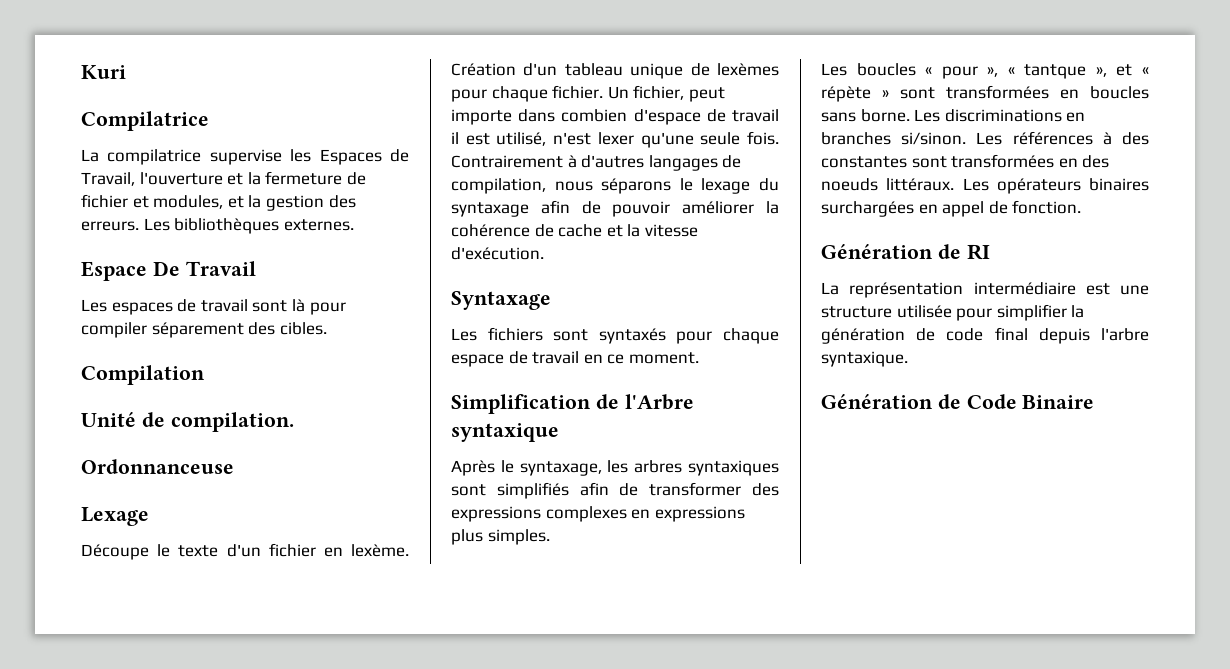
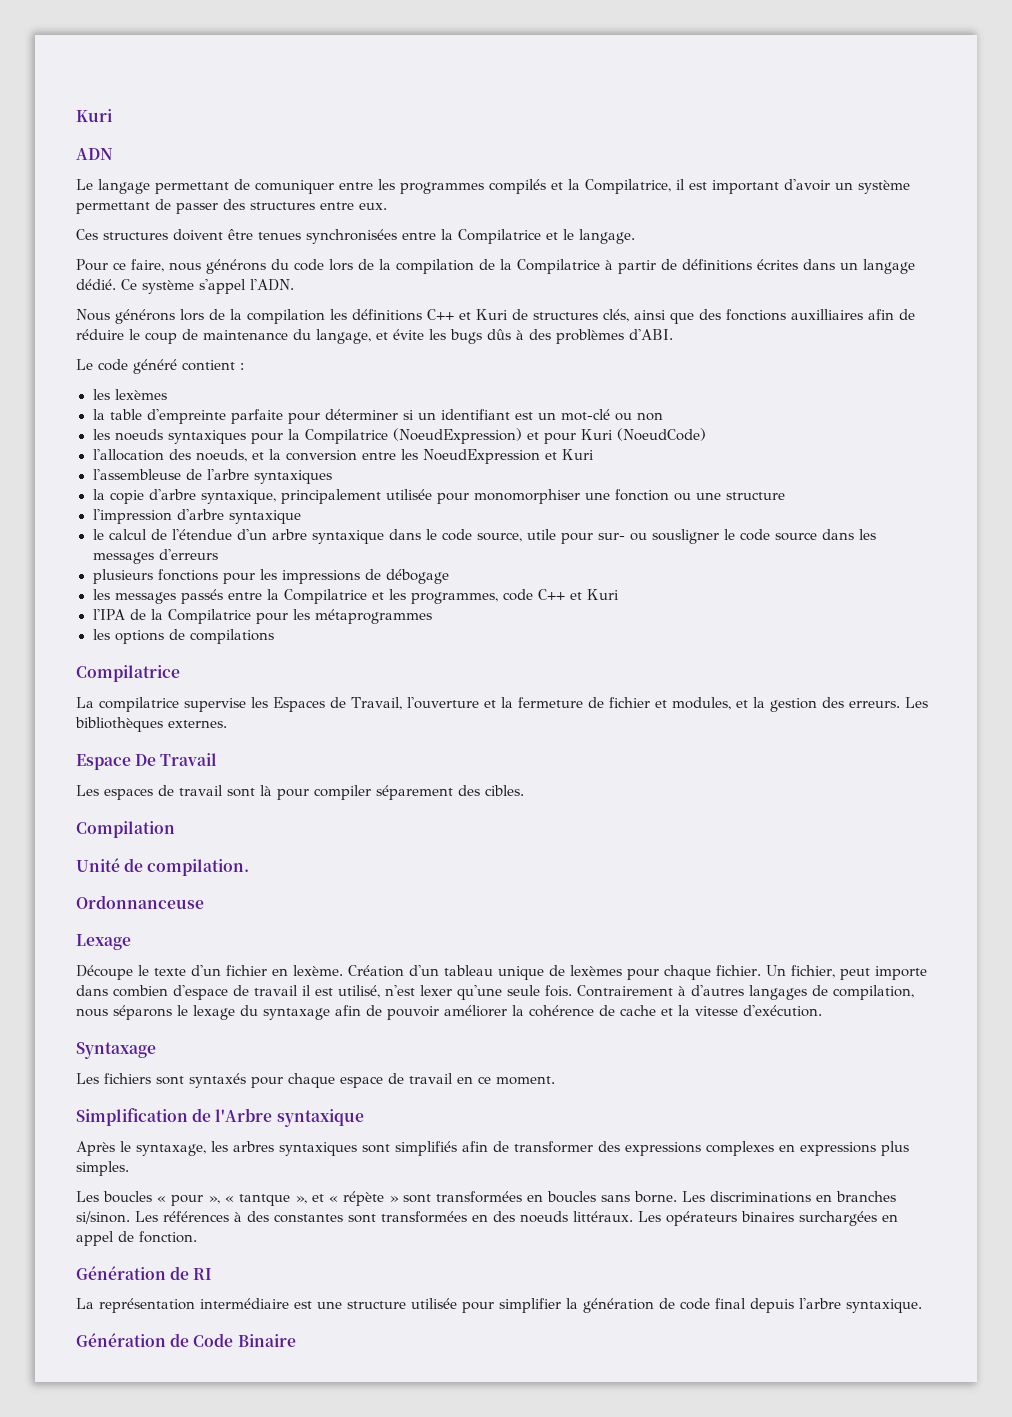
[81,65,126,79] Kuri -> [76,109,112,122] [76,148,113,160] [76,179,910,194] [76,199,387,214] [76,229,635,244] [76,259,915,274] [76,279,294,294] [76,309,915,324] [76,329,673,344] [76,359,244,374] [92,389,167,400] [92,409,663,424] [92,428,706,444] [92,449,594,464] [92,469,332,484] [92,489,785,504] [92,509,301,524] [92,529,876,544] [92,549,218,564] [92,569,449,584] [92,589,619,604] [92,609,433,624] [92,629,274,644] Kuri // ADN // Le langage permettant de comuniquer entre les programmes compilés et la Compilatrice, il est important d'avoir un système permettant de passer des structures entre eux. // Ces structures doivent être tenues synchronisées entre la Compilatrice et le langage. // Pour ce faire, nous générons du code lors de la compilation de la Compilatrice à partir de définitions écrites dans un langage dédié. Ce système s'appel l'ADN. // Nous générons lors de la compilation les définitions C++ et Kuri de structures clés, ainsi que des fonctions auxilliaires afin de réduire le coup de maintenance du langage, et évite les bugs dûs à des problèmes d'ABI. // Le code généré contient : // les lexèmes // la table d'empreinte parfaite pour déterminer si un identifiant est un mot-clé ou non // les noeuds syntaxiques pour la Compilatrice (NoeudExpression) et pour Kuri (NoeudCode) // l'allocation des noeuds, et la conversion entre les NoeudExpression et Kuri // l'assembleuse de l'arbre syntaxiques // la copie d'arbre syntaxique, principalement utilisée pour monomorphiser une fonction ou une structure // l'impression d'arbre syntaxique // le calcul de l'étendue d'un arbre syntaxique dans le code source, utile pour sur- ou sousligner le code source dans les messages d'erreurs // plusieurs fonctions pour les impressions de débogage // les messages passés entre la Compilatrice et les programmes, code C++ et Kuri // l'IPA de la Compilatrice pour les métaprogrammes // les options de compilations

